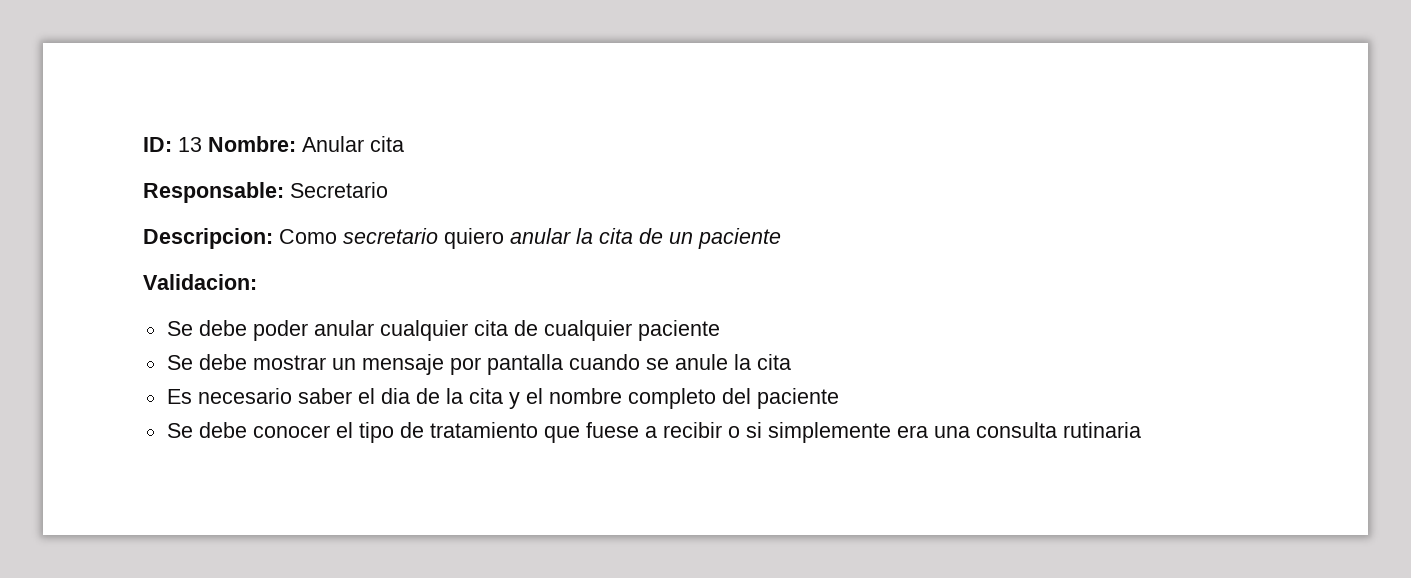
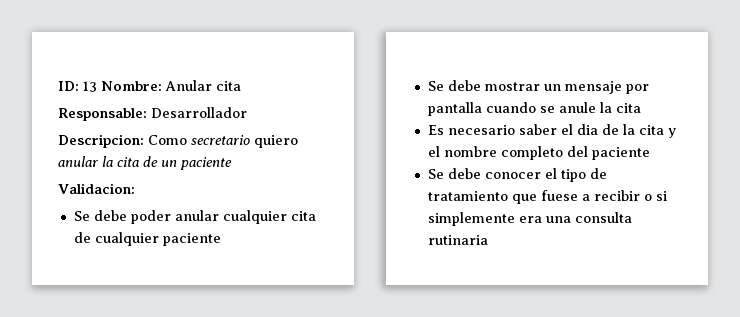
[290,182,388,198] Secretario -> [151,107,247,118] Desarrollador

